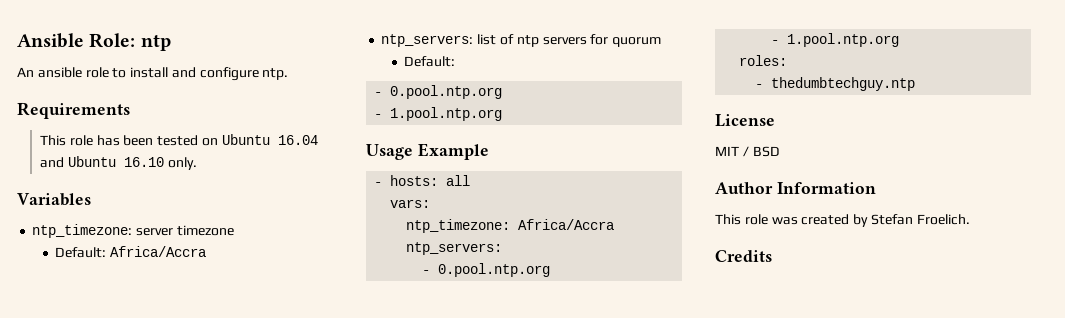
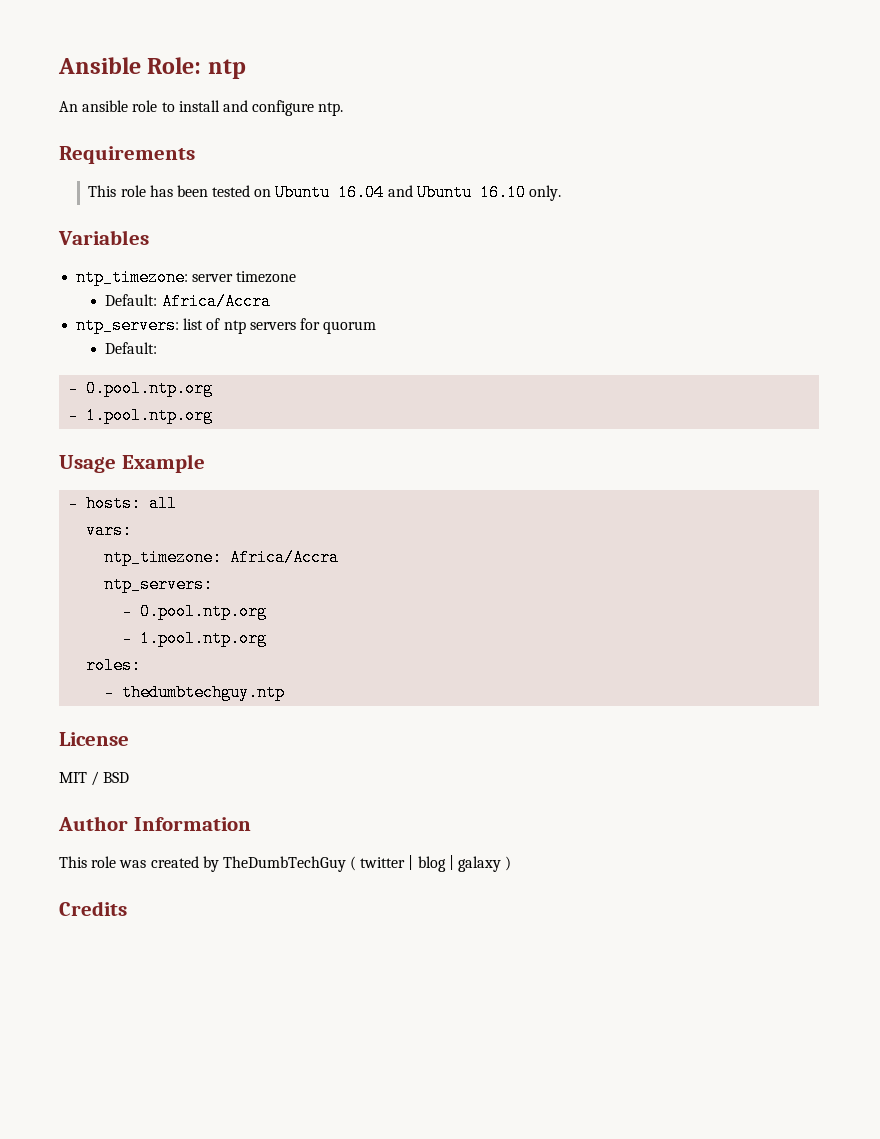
[870,214,970,225] Stefan Froelich. -> [222,855,512,872] TheDumbTechGuy ( twitter | blog | galaxy )

